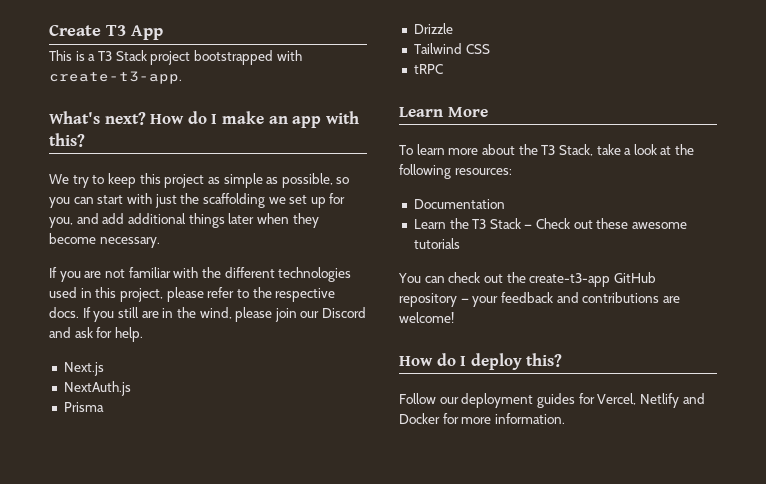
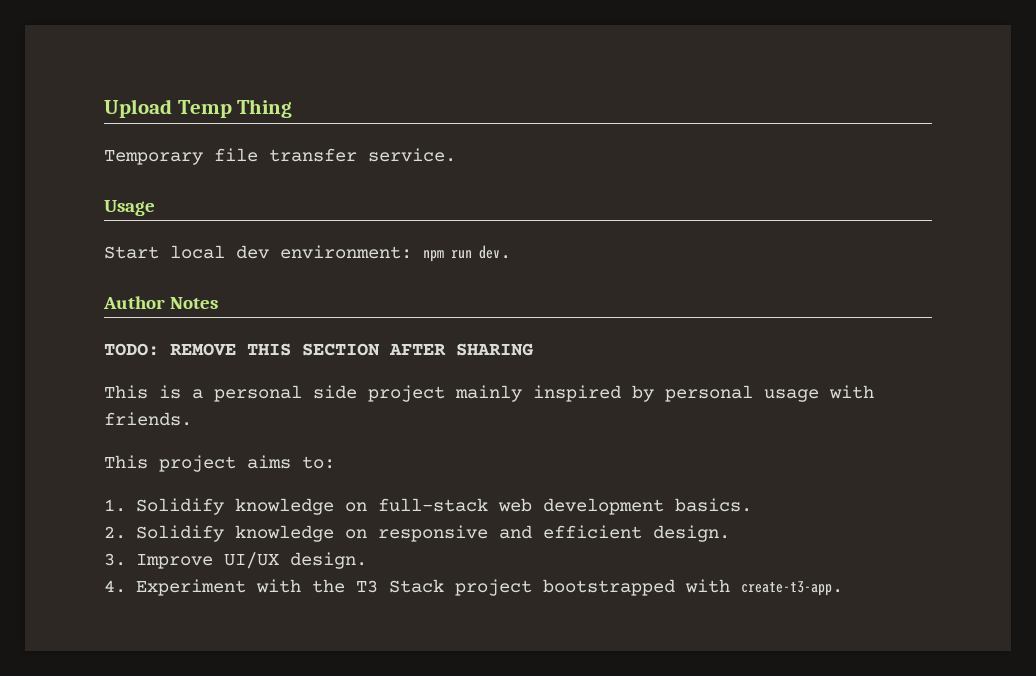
[49,25,163,40] [49,50,96,61] Create T3 App // This is a -> [104,99,293,118] [104,148,456,165] [104,200,155,216] [104,245,511,262] [103,296,219,309] [104,343,534,356] [104,385,874,402] [104,412,192,426] [104,455,335,472] [104,498,752,515] [104,525,730,542] [104,552,367,569] [104,579,345,596] Upload Temp Thing // Temporary file transfer service. // Usage // Start local dev environment: npm run dev. // Author Notes // TODO: REMOVE THIS SECTION AFTER SHARING // This is a personal side project mainly inspired by personal usage with friends. // This project aims to: // 1. Solidify knowledge on full-stack web development basics. // 2. Solidify knowledge on responsive and efficient design. // 3. Improve UI/UX design. // 4. Experiment with the
[49,111,359,128] [49,133,85,147] [49,173,350,188] [49,193,346,208] [49,213,319,228] [49,233,160,248] [49,267,352,282] [49,287,336,302] [49,307,367,322] [49,327,143,342] [63,362,104,376] [63,381,131,396] [63,402,104,412] [413,23,453,34] [413,43,490,54] [413,64,443,74] [399,107,488,117] [399,144,695,156] [399,164,512,179] [413,199,505,209] [413,218,688,229] [413,238,460,249] [398,272,656,287] [399,292,680,307] [399,312,454,323] [399,353,563,370] [399,393,705,408] [399,413,565,424] // What's next? How do I make an app with this? // We try to keep this project as simple as possible, so you can start with just the scaffolding we set up for you, and add additional things later when they become necessary. // If you are not familiar with the different technologies used in this project, please refer to the respective docs. If you still are in the wind, please join our Discord and ask for help. // Next.js // NextAuth.js // Prisma // Drizzle // Tailwind CSS // tRPC // Learn More // To learn more about the T3 Stack, take a look at the following resources: // Documentation // Learn the T3 Stack — Check out these awesome tutorials // You can check out the create-t3-app GitHub repository — your feedback and contributions are welcome! // How do I deploy this? // Follow our deployment guides for Vercel, Netlify and Docker for more information. -> (843, 588) none

